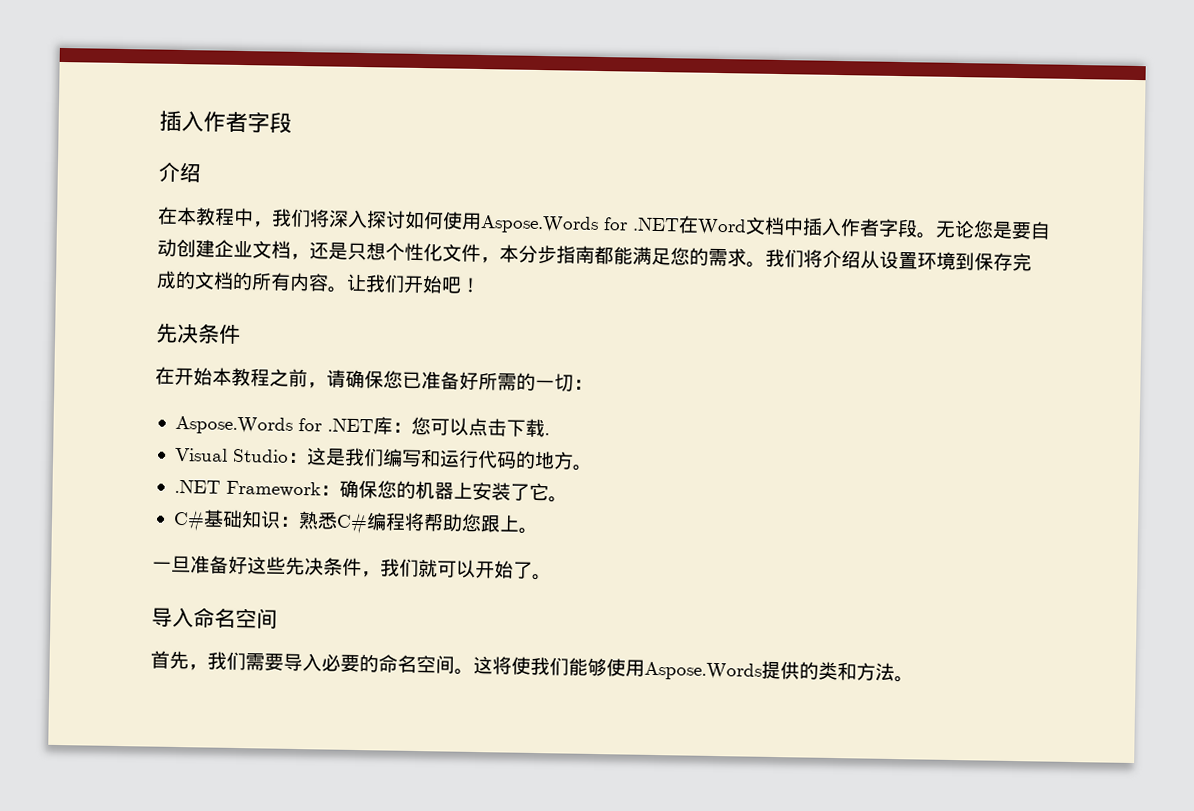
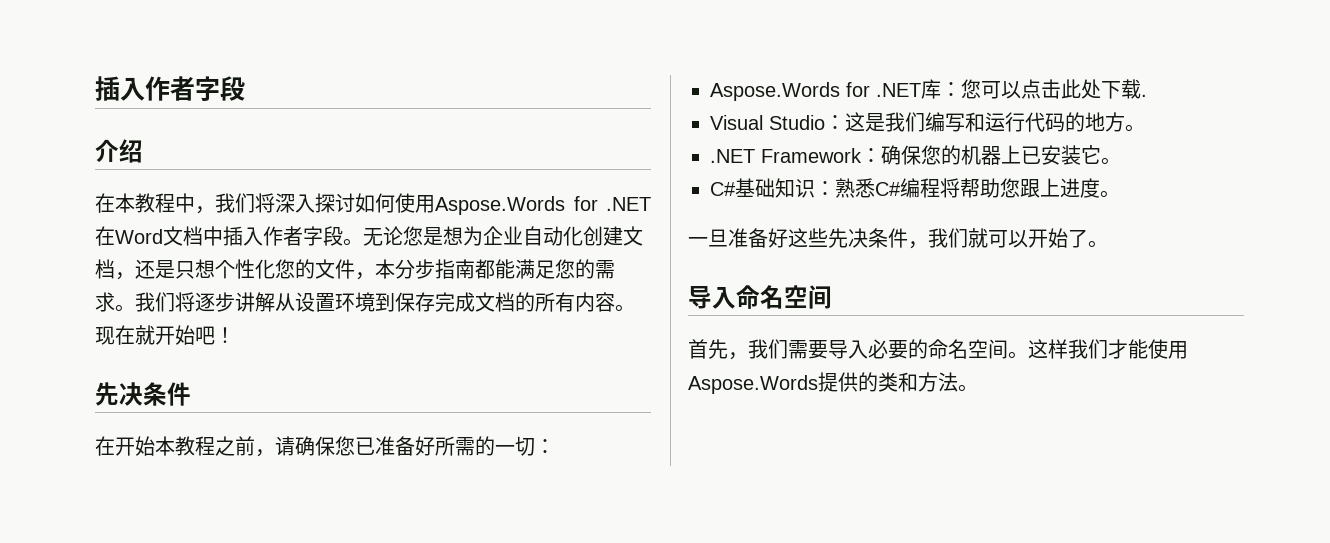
[1011,221,1051,240] [157,238,253,258] 要自动创建企业 -> [443,226,623,246] 想为企业自动化创建
(443, 252) none -> [275,259,315,279] 您的
[822,249,861,269] 介绍 -> [195,292,275,312] 逐步讲解
[175,270,196,290] 的 -> (475, 302) none
[346,273,405,293] 让我们 -> [95,325,155,345] 现在就
(507, 427) none -> [1061,79,1101,99] 此处
[471,481,530,501] 安装了 -> [1021,145,1081,165] 已安装
(520, 523) none -> [1060,178,1100,198] 进度
[492,656,607,677] 将使我们能够 -> [1048,339,1148,359] 样我们才能

